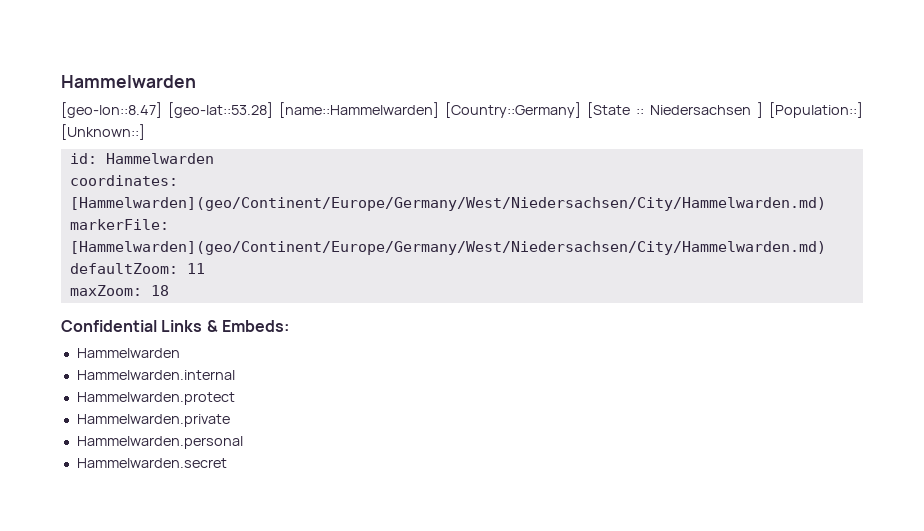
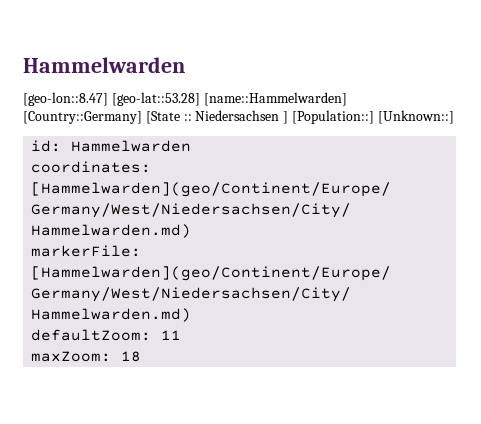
[61,320,289,332] [76,348,180,358] [76,370,235,380] [76,392,235,405] [76,414,230,427] [76,436,243,449] [76,458,227,468] // Confidential Links & Embeds: // Hammelwarden // Hammelwarden.internal // Hammelwarden.protect // Hammelwarden.private // Hammelwarden.personal // Hammelwarden.secret -> (142, 356) none

